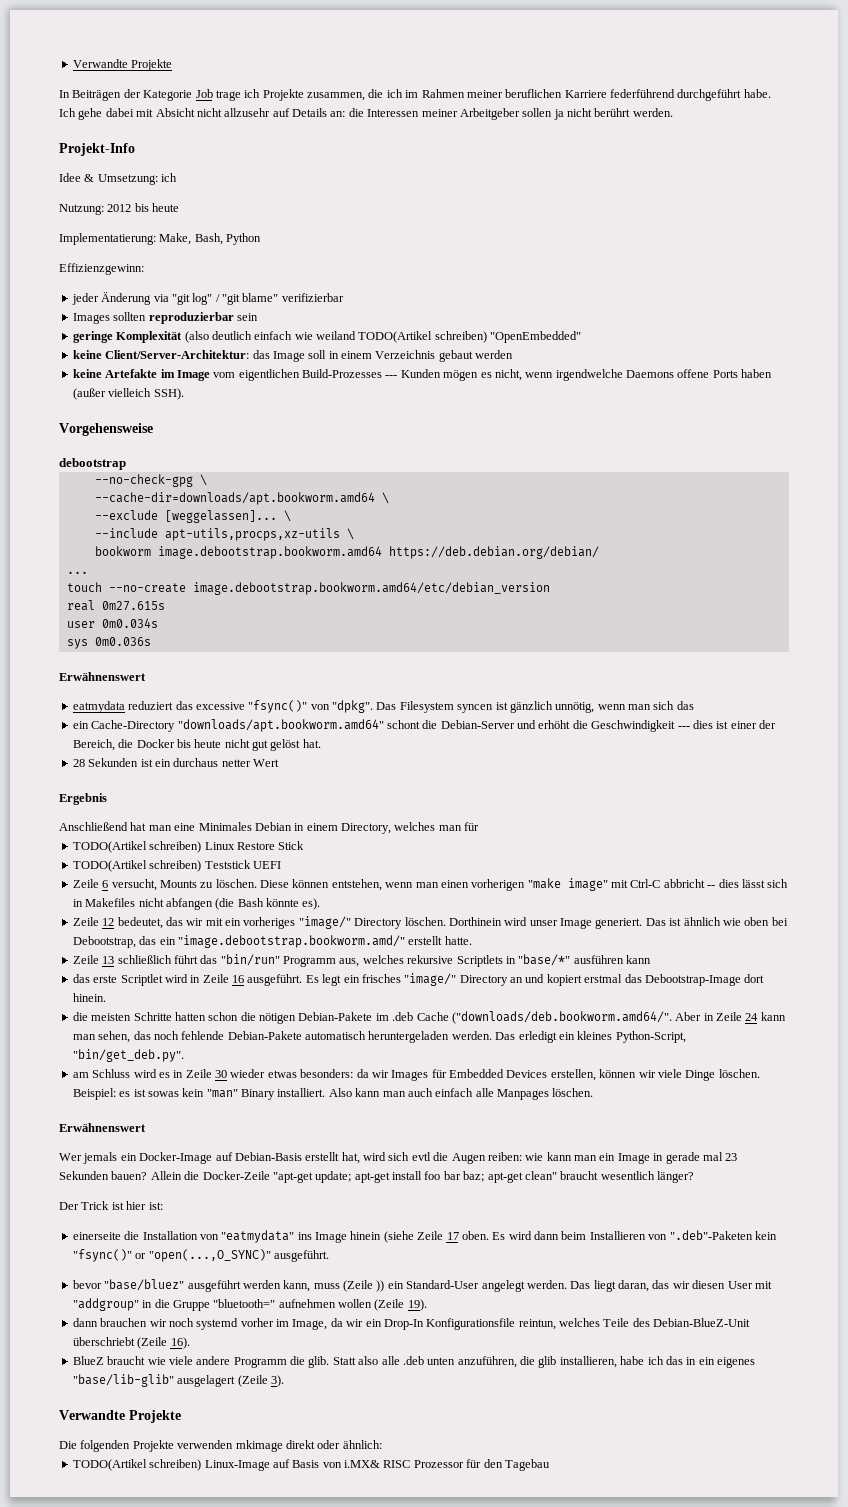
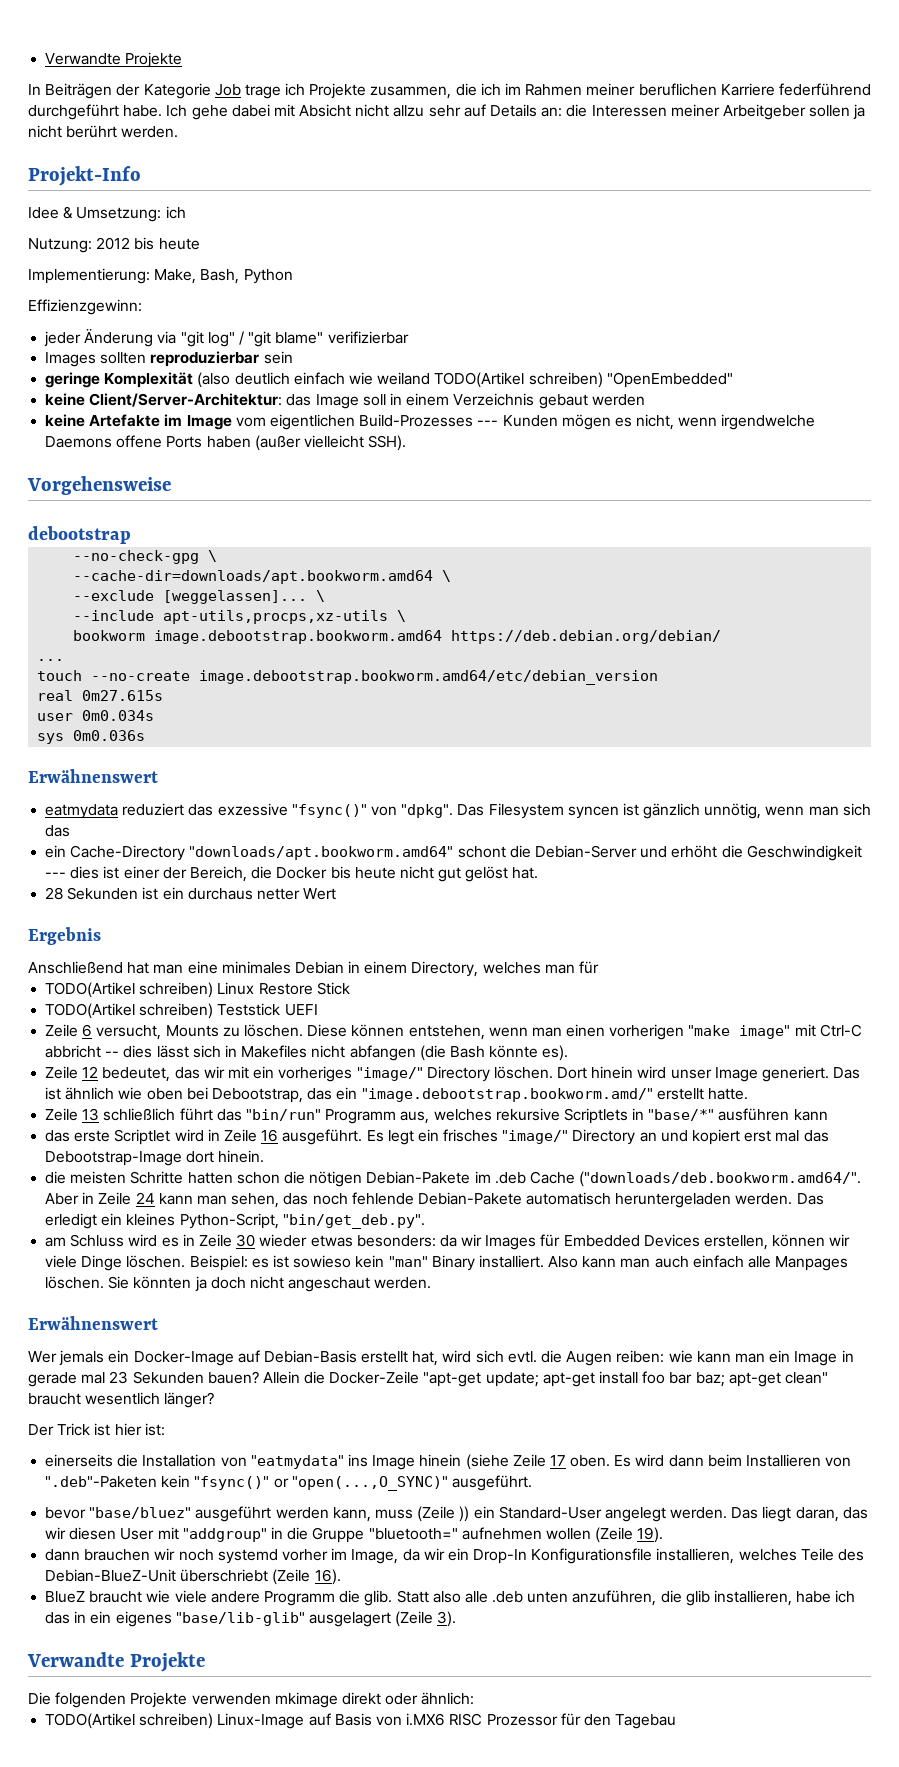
[224,108,271,117] allzusehr -> [393,105,461,117] allzu sehr
[59,233,156,245] Implementatierung: -> [28,268,150,284] Implementierung:
[108,388,152,397] vielleich -> [303,435,364,448] vielleicht
[195,702,245,710] excessive -> [217,803,288,816] exzessive
[198,822,252,831] Minimales -> [221,961,291,974] minimales
[448,917,502,926] Dorthinein -> [557,1066,634,1079] Dort hinein
[584,974,623,983] erstmal -> [744,1130,800,1142] erst mal
[147,1091,179,1097] sowas -> [293,1255,352,1268] sowieso
(594, 1092) none -> [108,1276,432,1292] Sie könnten ja doch nicht angeschaut werden.
[411,1152,431,1161] evtl -> [507,1351,537,1363] evtl.
[72,1232,121,1240] einerseite -> [45,1454,114,1467] einerseits
[518,1319,556,1330] reintun, -> [656,1548,735,1564] installieren,
[344,1460,380,1468] i.MX& -> [406,1713,446,1726] i.MX6

